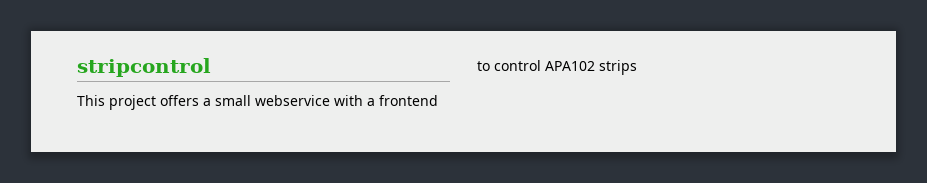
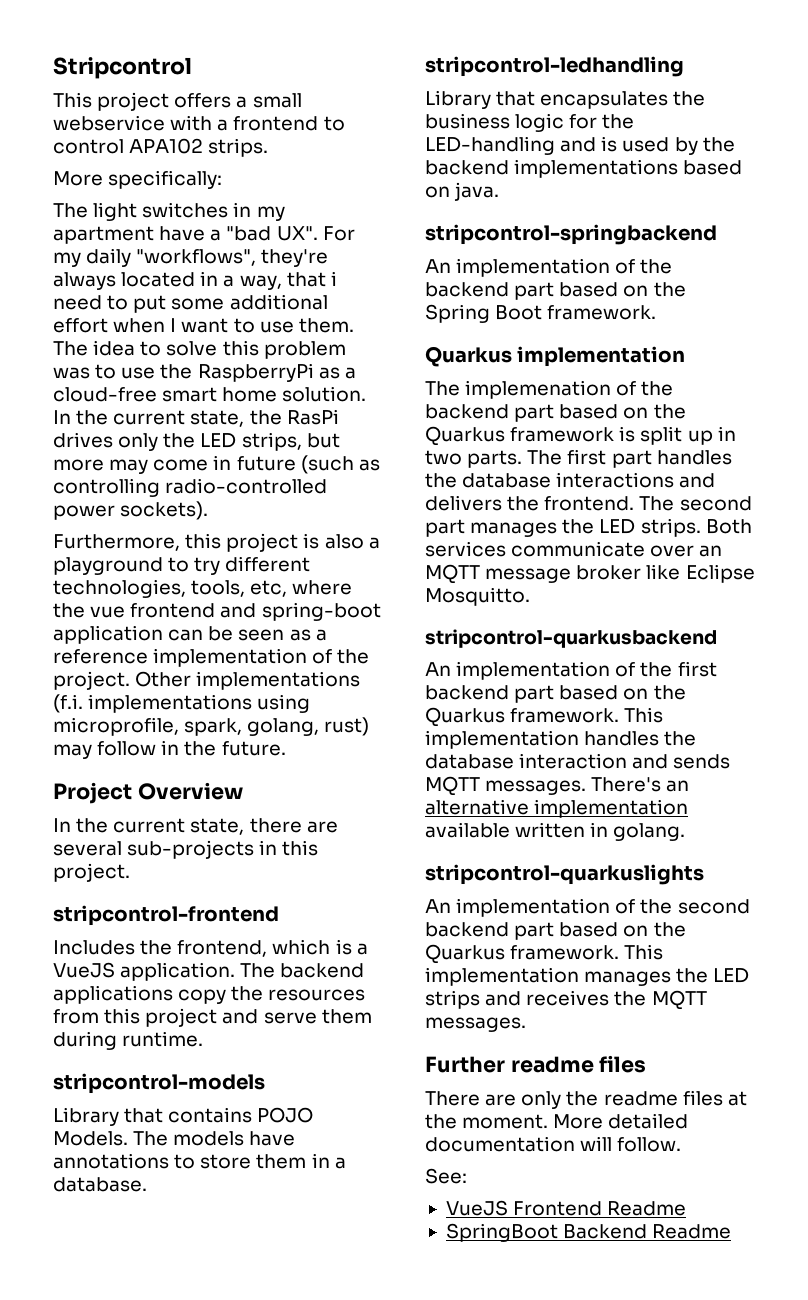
[77,58,211,77] stripcontrol -> [53,57,192,79] Stripcontrol
[599,60,637,75] strips -> [208,138,269,157] [53,170,223,189] [53,202,285,221] [53,226,355,244] [53,248,329,267] [53,271,337,290] [53,294,328,313] [53,318,354,333] [53,340,346,359] [53,363,356,382] [53,386,367,402] [53,409,339,427] [53,432,340,451] [53,455,380,474] [53,478,328,497] [53,501,209,520] [53,533,380,552] [53,556,311,575] [53,579,353,598] [53,602,381,621] [53,625,327,644] [53,648,370,667] [53,671,361,690] [53,694,311,713] [53,717,370,736] [53,740,286,759] [53,782,243,804] [53,818,338,835] [53,840,319,859] [53,863,130,882] [53,905,279,926] [53,939,368,957] [53,962,365,981] [53,985,366,1004] [53,1008,372,1027] [53,1031,204,1050] [53,1073,265,1094] [53,1107,314,1126] [53,1131,296,1146] [53,1153,346,1169] [53,1177,147,1192] [425,56,684,77] [425,90,706,109] [425,113,635,132] [425,136,735,155] [425,159,743,178] [425,182,500,201] [425,224,717,245] [425,258,673,277] [425,282,686,300] [425,304,657,323] [425,346,686,367] [425,380,674,399] [425,404,686,422] [425,426,736,446] [425,449,732,468] [425,472,716,488] [425,495,752,511] [425,518,752,537] [425,541,723,557] [425,564,755,584] [425,587,530,606] [425,629,717,648] [425,661,717,680] [425,685,686,703] [425,707,664,727] [425,730,697,749] [425,753,731,769] [425,776,690,796] [425,799,689,818] [425,822,686,841] [425,864,704,885] [425,898,750,917] [425,922,686,940] [425,944,664,964] [425,967,750,986] [425,990,707,1010] [425,1017,526,1032] [425,1055,647,1073] [425,1090,747,1109] [425,1113,689,1129] [425,1136,682,1152] [425,1168,467,1184] [445,1200,687,1216] [445,1223,732,1242] strips. // More specifically: // The light switches in my apartment have a "bad UX". For my daily "workflows", they're always located in a way, that i need to put some additional effort when I want to use them. The idea to solve this problem was to use the RaspberryPi as a cloud-free smart home solution. In the current state, the RasPi drives only the LED strips, but more may come in future (such as controlling radio-controlled power sockets). // Furthermore, this project is also a playground to try different technologies, tools, etc, where the vue frontend and spring-boot application can be seen as a reference implementation of the project. Other implementations (f.i. implementations using microprofile, spark, golang, rust) may follow in the future. // Project Overview // In the current state, there are several sub-projects in this project. // stripcontrol-frontend // Includes the frontend, which is a VueJS application. The backend applications copy the resources from this project and serve them during runtime. // stripcontrol-models // Library that contains POJO Models. The models have annotations to store them in a database. // stripcontrol-ledhandling // Library that encapsulates the business logic for the LED-handling and is used by the backend implementations based on java. // stripcontrol-springbackend // An implementation of the backend part based on the Spring Boot framework. // Quarkus implementation // The implemenation of the backend part based on the Quarkus framework is split up in two parts. The first part handles the database interactions and delivers the frontend. The second part manages the LED strips. Both services communicate over an MQTT message broker like Eclipse Mosquitto. // stripcontrol-quarkusbackend // An implementation of the first backend part based on the Quarkus framework. This implementation handles the database interaction and sends MQTT messages. There's an alternative implementation available written in golang. // stripcontrol-quarkuslights // An implementation of the second backend part based on the Quarkus framework. This implementation manages the LED strips and receives the MQTT messages. // Further readme files // There are only the readme files at the moment. More detailed documentation will follow. // See: // VueJS Frontend Readme // SpringBoot Backend Readme

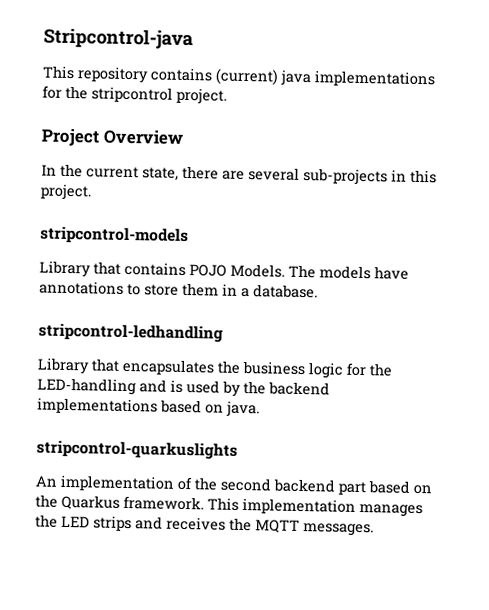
[53,57,192,79] [53,92,302,111] [53,115,345,131] [53,138,269,157] [53,170,223,189] [53,202,285,221] [53,226,355,244] [53,248,329,267] [53,271,337,290] [53,294,328,313] [53,318,354,333] [53,340,346,359] [53,363,356,382] [53,386,367,402] [53,409,339,427] [53,432,340,451] [53,455,380,474] [53,478,328,497] [53,501,209,520] [53,533,380,552] [53,556,311,575] [53,579,353,598] [53,602,381,621] [53,625,327,644] [53,648,370,667] [53,671,361,690] [53,694,311,713] [53,717,370,736] [53,740,286,759] Stripcontrol // This project offers a small webservice with a frontend to control APA102 strips. // More specifically: // The light switches in my apartment have a "bad UX". For my daily "workflows", they're always located in a way, that i need to put some additional effort when I want to use them. The idea to solve this problem was to use the RaspberryPi as a cloud-free smart home solution. In the current state, the RasPi drives only the LED strips, but more may come in future (such as controlling radio-controlled power sockets). // Furthermore, this project is also a playground to try different technologies, tools, etc, where the vue frontend and spring-boot application can be seen as a reference implementation of the project. Other implementations (f.i. implementations using microprofile, spark, golang, rust) may follow in the future. -> [43,27,194,50] [42,65,436,88] [42,85,227,105] Stripcontrol-java // This repository contains (current) java implementations for the stripcontrol project.
[53,905,279,926] [53,939,368,957] [53,962,365,981] [53,985,366,1004] [53,1008,372,1027] [53,1031,204,1050] // stripcontrol-frontend // Includes the frontend, which is a VueJS application. The backend applications copy the resources from this project and serve them during runtime. -> (92, 192) none
[425,224,717,245] [425,258,673,277] [425,282,686,300] [425,304,657,323] [425,346,686,367] [425,380,674,399] [425,404,686,422] [425,426,736,446] [425,449,732,468] [425,472,716,488] [425,495,752,511] [425,518,752,537] [425,541,723,557] [425,564,755,584] [425,587,530,606] [425,629,717,648] [425,661,717,680] [425,685,686,703] [425,707,664,727] [425,730,697,749] [425,753,731,769] [425,776,690,796] [425,799,689,818] [425,822,686,841] // stripcontrol-springbackend // An implementation of the backend part based on the Spring Boot framework. // Quarkus implementation // The implemenation of the backend part based on the Quarkus framework is split up in two parts. The first part handles the database interactions and delivers the frontend. The second part manages the LED strips. Both services communicate over an MQTT message broker like Eclipse Mosquitto. // stripcontrol-quarkusbackend // An implementation of the first backend part based on the Quarkus framework. This implementation handles the database interaction and sends MQTT messages. There's an alternative implementation available written in golang. -> (260, 409) none
[425,1055,647,1073] [425,1090,747,1109] [425,1113,689,1129] [425,1136,682,1152] [425,1168,467,1184] [445,1200,687,1216] [445,1223,732,1242] // Further readme files // There are only the readme files at the moment. More detailed documentation will follow. // See: // VueJS Frontend Readme // SpringBoot Backend Readme -> (374, 530) none

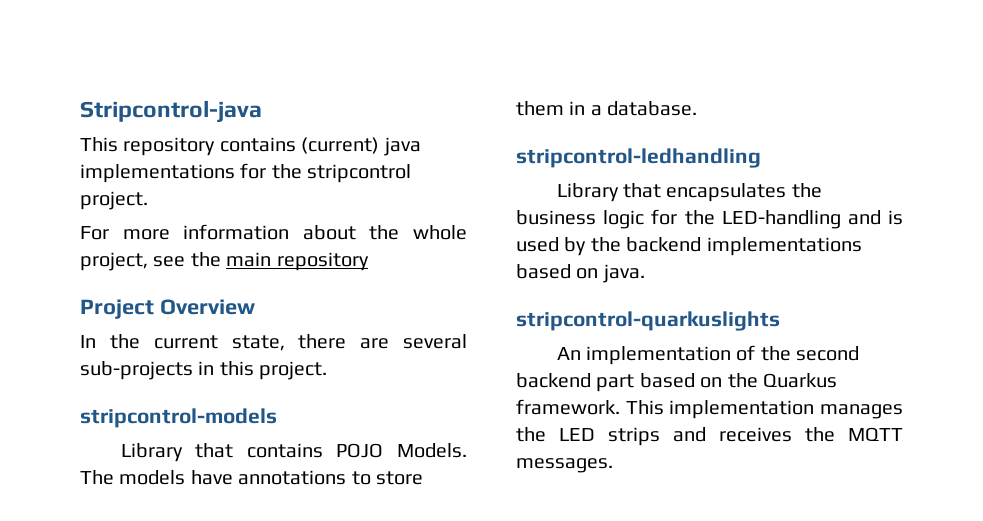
(227, 96) none -> [80,224,467,240] [80,252,369,271] // For more information about the whole project, see the main repository

